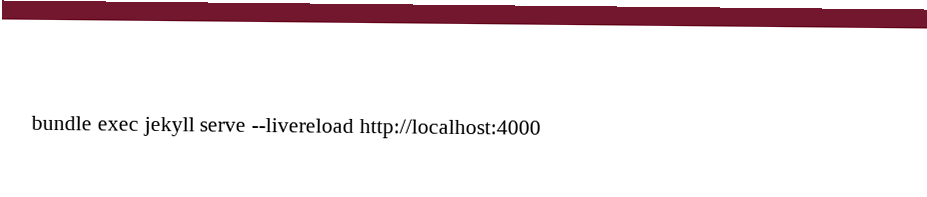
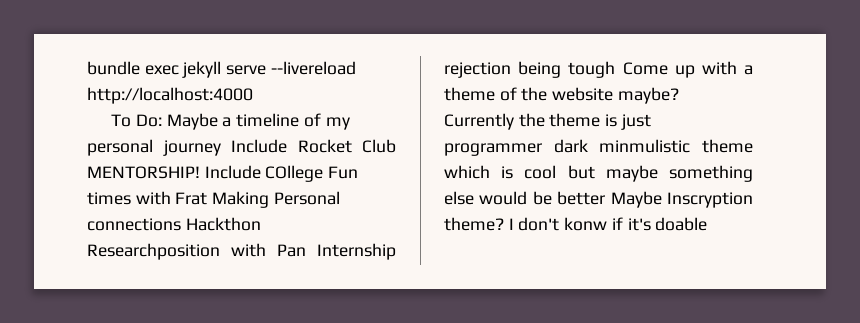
(542, 129) none -> [111,113,350,130] [87,139,396,156] [87,165,359,182] [87,191,340,208] [87,217,261,231] [87,243,396,260] [444,61,753,78] [444,87,679,104] [444,113,651,130] [444,139,753,156] [444,165,753,182] [444,191,753,208] [444,217,708,231] // To Do: Maybe a timeline of my personal journey Include Rocket Club MENTORSHIP! Include COllege Fun times with Frat Making Personal connections Hackthon Researchposition with Pan Internship rejection being tough Come up with a theme of the website maybe? Currently the theme is just programmer dark minmulistic theme which is cool but maybe something else would be better Maybe Inscryption theme? I don't konw if it's doable

